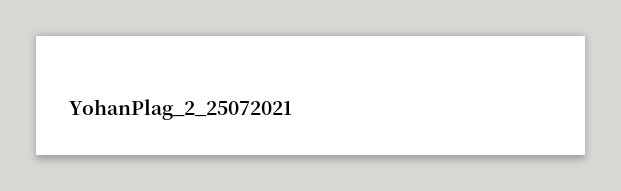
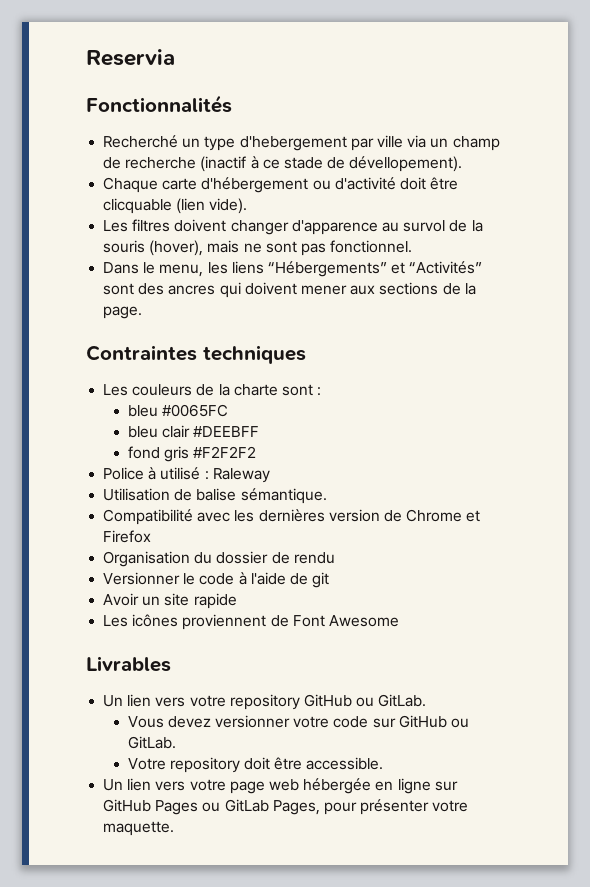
[69,99,292,120] YohanPlag_2_25072021 -> [86,49,175,66] [86,95,232,113] [103,135,500,151] [103,156,463,172] [103,177,459,193] [103,198,248,214] [103,219,483,235] [103,240,413,256] [103,261,483,277] [103,282,476,298] [103,306,143,319] [86,345,306,364] [103,384,322,396] [127,404,228,417] [127,425,260,438] [127,446,257,462] [103,467,270,483] [103,488,327,504] [103,509,481,525] [103,530,152,543] [103,551,335,567] [103,572,330,588] [103,593,237,609] [103,614,399,630] [86,656,171,672] [103,694,427,710] [127,715,469,728] [127,736,176,749] [127,757,384,773] [103,778,458,794] [103,799,469,815] [103,821,175,836] Reservia // Fonctionnalités // Recherché un type d'hebergement par ville via un champ de recherche (inactif à ce stade de dévellopement). // Chaque carte d'hébergement ou d'activité doit être clicquable (lien vide). // Les filtres doivent changer d'apparence au survol de la souris (hover), mais ne sont pas fonctionnel. // Dans le menu, les liens “Hébergements” et “Activités” sont des ancres qui doivent mener aux sections de la page. // Contraintes techniques // Les couleurs de la charte sont : // bleu #0065FC // bleu clair #DEEBFF // fond gris #F2F2F2 // Police à utilisé : Raleway // Utilisation de balise sémantique. // Compatibilité avec les dernières version de Chrome et Firefox // Organisation du dossier de rendu // Versionner le code à l'aide de git // Avoir un site rapide // Les icônes proviennent de Font Awesome // Livrables // Un lien vers votre repository GitHub ou GitLab. // Vous devez versionner votre code sur GitHub ou GitLab. // Votre repository doit être accessible. // Un lien vers votre page web hébergée en ligne sur GitHub Pages ou GitLab Pages, pour présenter votre maquette.

